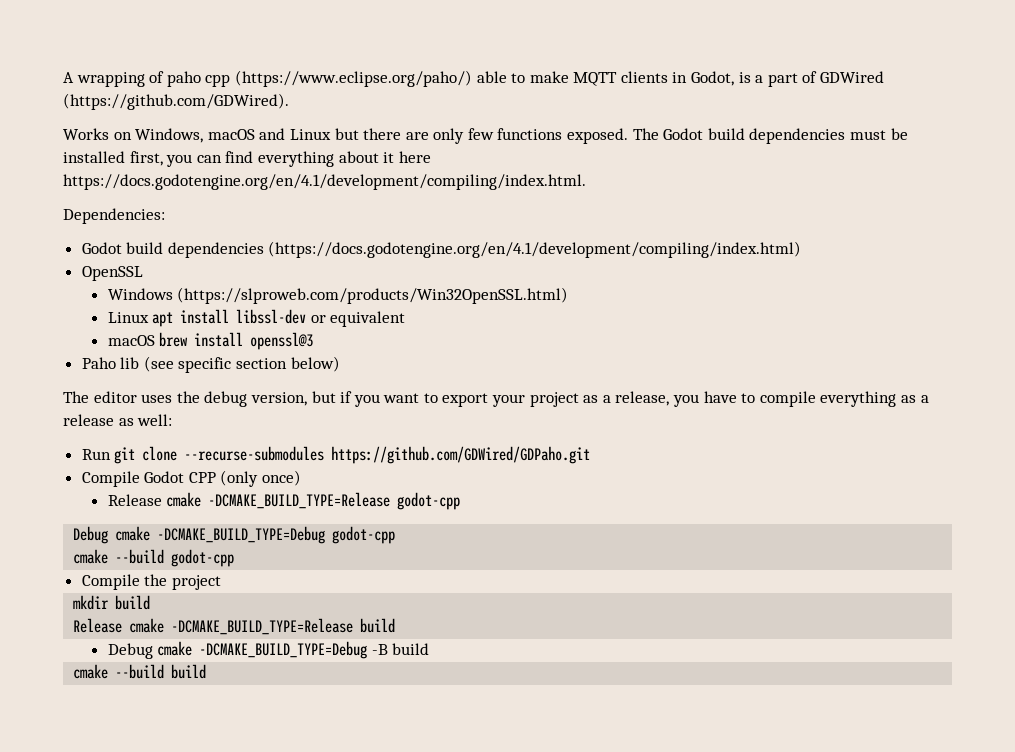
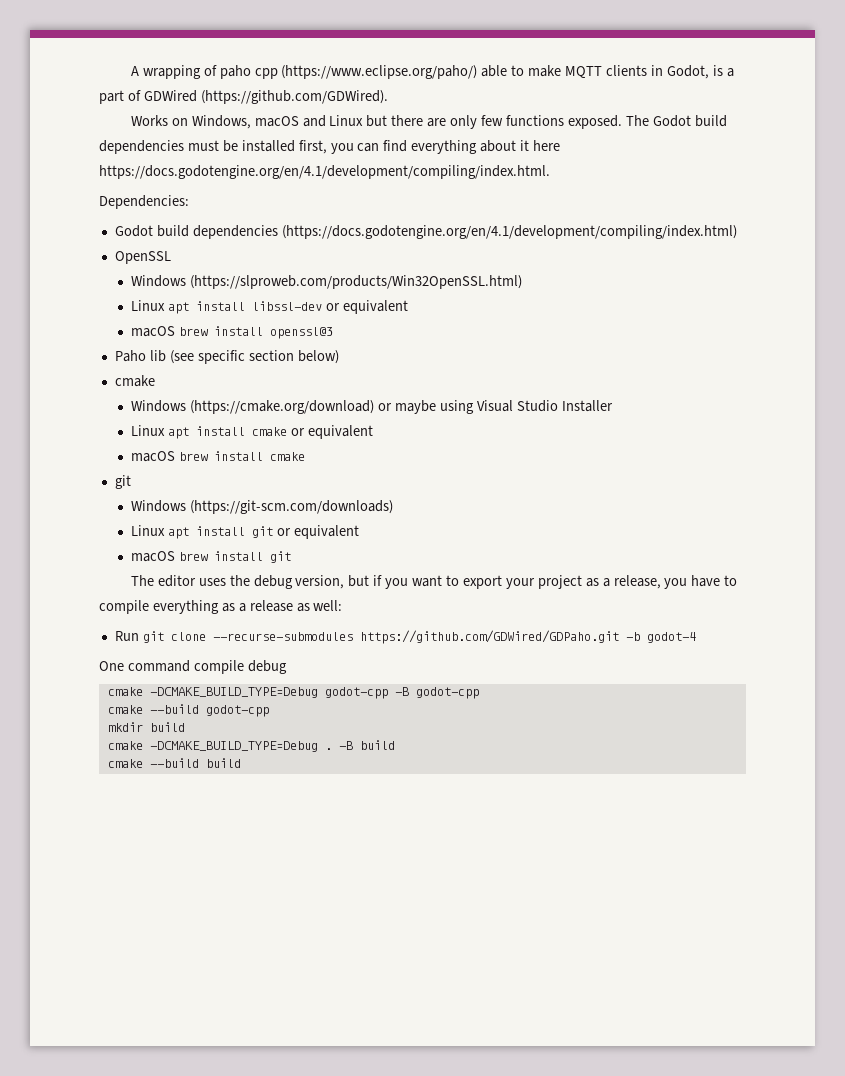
(340, 364) none -> [114,375,155,387] [131,400,613,414] [131,425,374,439] [131,451,306,462] [114,475,131,489] [131,500,394,514] [131,525,360,539] [131,551,292,563] // cmake // Windows (https://cmake.org/download) or maybe using Visual Studio Installer // Linux apt install cmake or equivalent // macOS brew install cmake // git // Windows (https://git-scm.com/downloads) // Linux apt install git or equivalent // macOS brew install git
[81,470,302,487] [107,492,461,510] [73,526,109,544] // Compile Godot CPP (only once) // Release cmake -DCMAKE_BUILD_TYPE=Release godot-cpp // Debug -> [625,632,696,643] [99,660,287,674] -b godot-4 // One command compile debug //
(396, 535) none -> [394,687,479,699] -B godot-cpp
[81,574,221,590] // Compile the project -> (269, 711) none
[73,618,396,635] [107,641,368,659] Release cmake -DCMAKE_BUILD_TYPE=Release build // Debug cmake -DCMAKE_BUILD_TYPE=Debug -> [107,741,332,752] cmake -DCMAKE_BUILD_TYPE=Debug .

